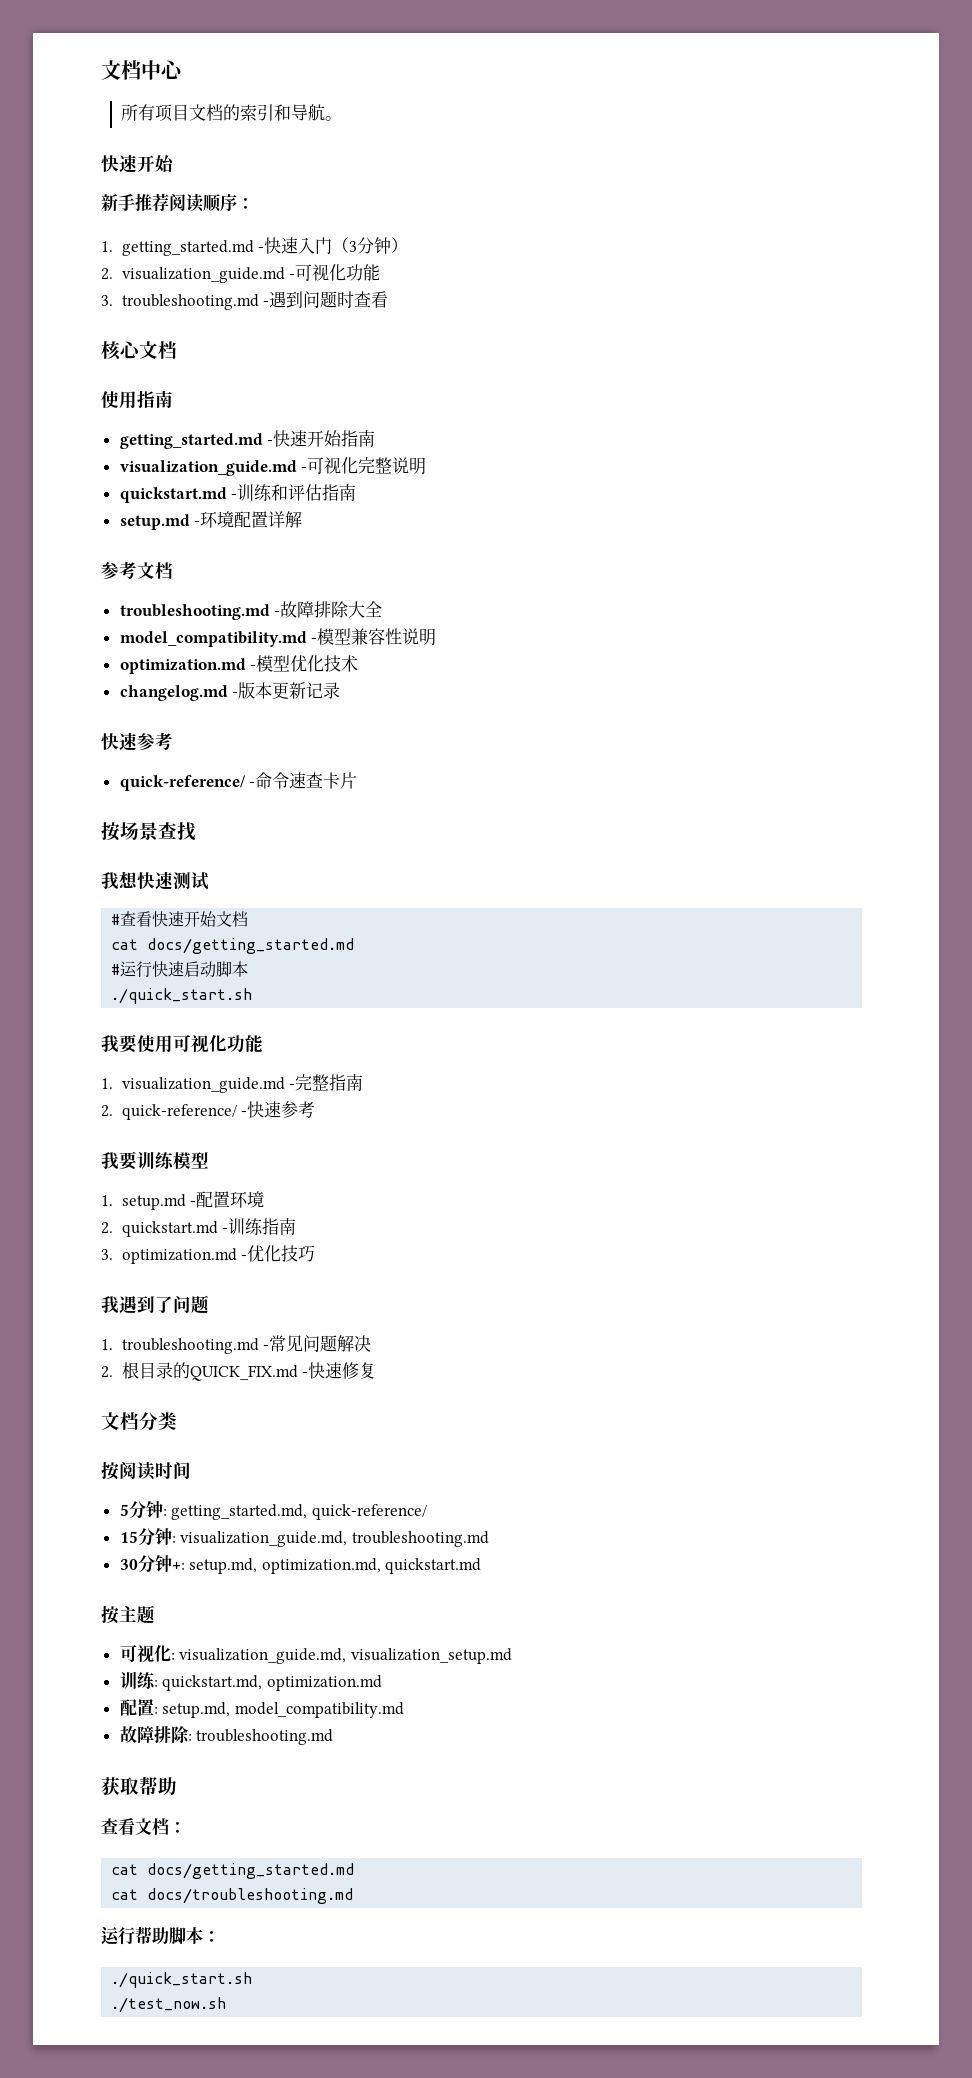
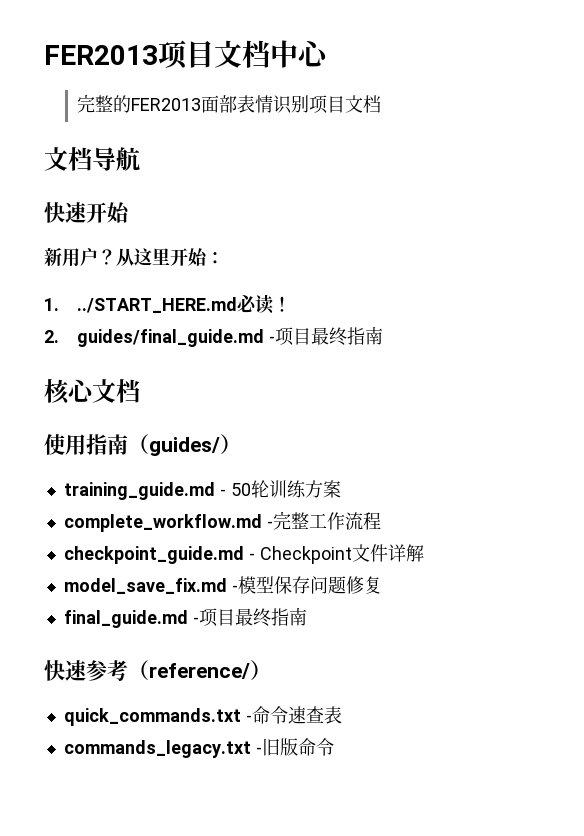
(101, 70) none -> [44,40,214,69] FER2013项目
[121,104,292,122] 所有项目文档的索引和 -> [77,94,382,114] [44,147,92,171] 完整的FER2013面部表情识别项目文档 // 文档
[325,116,343,121] 。 -> (140, 159) none
[118,193,254,212] [101,237,409,256] [101,264,381,283] [101,291,389,310] [101,341,177,360] [101,390,173,409] [119,430,376,449] [119,457,427,476] [119,484,357,503] [119,511,303,530] [101,561,173,579] [119,601,383,620] [119,628,437,647] [119,655,359,674] [119,682,341,701] [101,732,173,751] [119,772,358,791] [101,822,196,841] [101,871,209,890] [111,911,249,927] [111,938,355,954] [111,961,249,978] [111,988,253,1004] [101,1034,263,1053] [101,1074,364,1093] [101,1101,316,1120] [101,1151,209,1170] [101,1191,265,1210] [101,1218,297,1237] [101,1245,316,1264] [101,1295,209,1314] [101,1335,372,1354] [101,1362,377,1381] [101,1412,177,1431] [101,1461,191,1480] [119,1501,427,1520] [119,1528,489,1547] [119,1555,482,1574] [101,1605,155,1624] [119,1644,512,1664] [119,1672,382,1691] [119,1699,404,1718] [119,1725,334,1745] [101,1776,177,1795] [101,1818,186,1835] [111,1863,355,1879] [111,1888,354,1904] [101,1926,220,1945] [111,1972,253,1988] [111,1997,227,2013] 手推荐阅读顺序： // 1. getting_started.md -快速入门（3分钟） // 2. visualization_guide.md -可视化功能 // 3. troubleshooting.md -遇到问题时查看 // 核心文档 // 使用指南 // getting_started.md -快速开始指南 // visualization_guide.md -可视化完整说明 // quickstart.md -训练和评估指南 // setup.md -环境配置详解 // 参考文档 // troubleshooting.md -故障排除大全 // model_compatibility.md -模型兼容性说明 // optimization.md -模型优化技术 // changelog.md -版本更新记录 // 快速参考 // quick-reference/ -命令速查卡片 // 按场景查找 // 我想快速测试 // #查看快速开始文档 // cat docs/getting_started.md // #运行快速启动脚本 // ./quick_start.sh // 我要使用可视化功能 // 1. visualization_guide.md -完整指南 // 2. quick-reference/ -快速参考 // 我要训练模型 // 1. setup.md -配置环境 // 2. quickstart.md -训练指南 // 3. optimization.md -优化技巧 // 我遇到了问题 // 1. troubleshooting.md -常见问题解决 // 2.根目录的QUICK_FIX.md -快速修复 // 文档分类 // 按阅读时间 // 5分钟: getting_started.md, quick-reference/ // 15分钟: visualization_guide.md, troubleshooting.md // 30分钟+: setup.md, optimization.md, quickstart.md // 按主题 // 可视化: visualization_guide.md, visualization_setup.md // 训练: quickstart.md, optimization.md // 配置: setup.md, model_compatibility.md // 故障排除: troubleshooting.md // 获取帮助 // 查看文档： // cat docs/getting_started.md // cat docs/troubleshooting.md // 运行帮助脚本： // ./quick_start.sh // ./test_now.sh -> [62,248,224,267] [44,294,292,314] [44,326,384,347] [44,379,140,405] [44,434,241,456] [63,480,341,500] [63,511,381,532] [63,544,424,564] [63,576,382,594] [63,607,307,628] [44,660,271,681] [63,706,342,726] [63,738,334,758] 用户？从这里开始： // 1. ../START_HERE.md必读！ // 2. guides/final_guide.md -项目最终指南 // 核心文档 // 使用指南（guides/） // training_guide.md - 50轮训练方案 // complete_workflow.md -完整工作流程 // checkpoint_guide.md - Checkpoint文件详解 // model_save_fix.md -模型保存问题修复 // final_guide.md -项目最终指南 // 快速参考（reference/） // quick_commands.txt -命令速查表 // commands_legacy.txt -旧版命令

